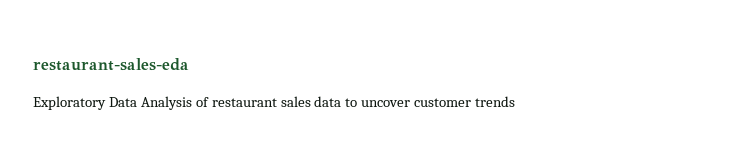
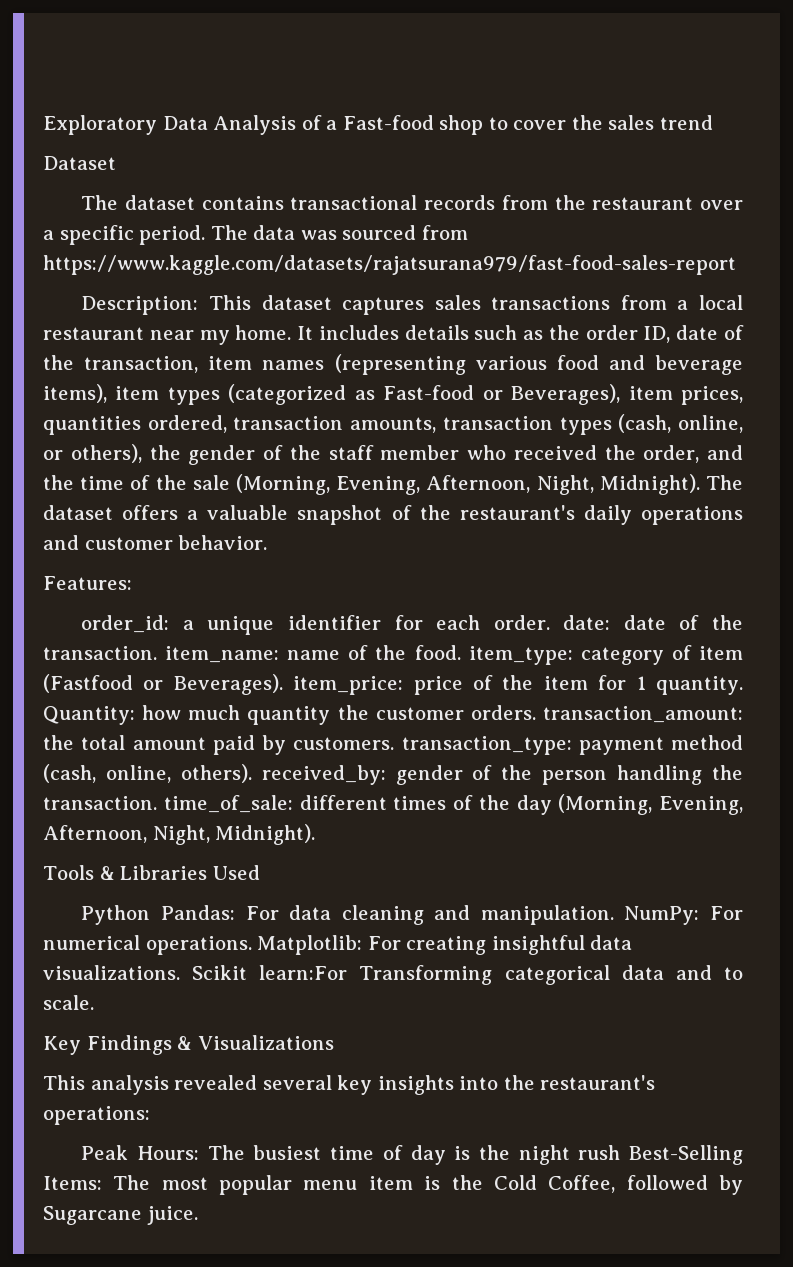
[33,58,189,71] restaurant-sales-eda // -> (43, 125) none
[211,96,516,107] restaurant sales data to uncover customer trends -> [326,115,713,135] [43,156,116,170] [81,195,743,210] [43,225,468,245] [43,255,736,275] [81,295,744,315] [43,325,745,345] [43,354,743,375] [43,384,743,405] [43,414,743,435] [43,444,743,465] [43,474,743,495] [43,505,743,525] [43,535,268,550] [43,576,132,590] [81,615,743,635] [43,645,743,665] [43,674,744,695] [43,705,744,725] [43,735,743,755] [43,764,744,785] [43,794,743,815] [43,824,316,845] [43,865,260,880] [81,905,743,925] [43,935,633,955] [43,965,744,985] [43,995,94,1010] [43,1035,334,1055] [43,1075,656,1095] [43,1106,150,1125] [81,1145,743,1165] [43,1175,743,1195] [43,1206,198,1225] a Fast-food shop to cover the sales trend // Dataset // The dataset contains transactional records from the restaurant over a specific period. The data was sourced from https://www.kaggle.com/datasets/rajatsurana979/fast-food-sales-report // Description: This dataset captures sales transactions from a local restaurant near my home. It includes details such as the order ID, date of the transaction, item names (representing various food and beverage items), item types (categorized as Fast-food or Beverages), item prices, quantities ordered, transaction amounts, transaction types (cash, online, or others), the gender of the staff member who received the order, and the time of the sale (Morning, Evening, Afternoon, Night, Midnight). The dataset offers a valuable snapshot of the restaurant's daily operations and customer behavior. // Features: // order_id: a unique identifier for each order. date: date of the transaction. item_name: name of the food. item_type: category of item (Fastfood or Beverages). item_price: price of the item for 1 quantity. Quantity: how much quantity the customer orders. transaction_amount: the total amount paid by customers. transaction_type: payment method (cash, online, others). received_by: gender of the person handling the transaction. time_of_sale: different times of the day (Morning, Evening, Afternoon, Night, Midnight). // Tools & Libraries Used // Python Pandas: For data cleaning and manipulation. NumPy: For numerical operations. Matplotlib: For creating insightful data visualizations. Scikit learn:For Transforming categorical data and to scale. // Key Findings & Visualizations // This analysis revealed several key insights into the restaurant's operations: // Peak Hours: The busiest time of day is the night rush Best-Selling Items: The most popular menu item is the Cold Coffee, followed by Sugarcane juice.

